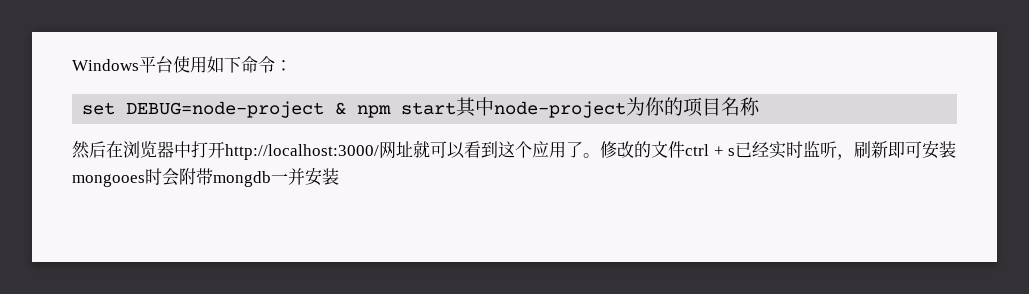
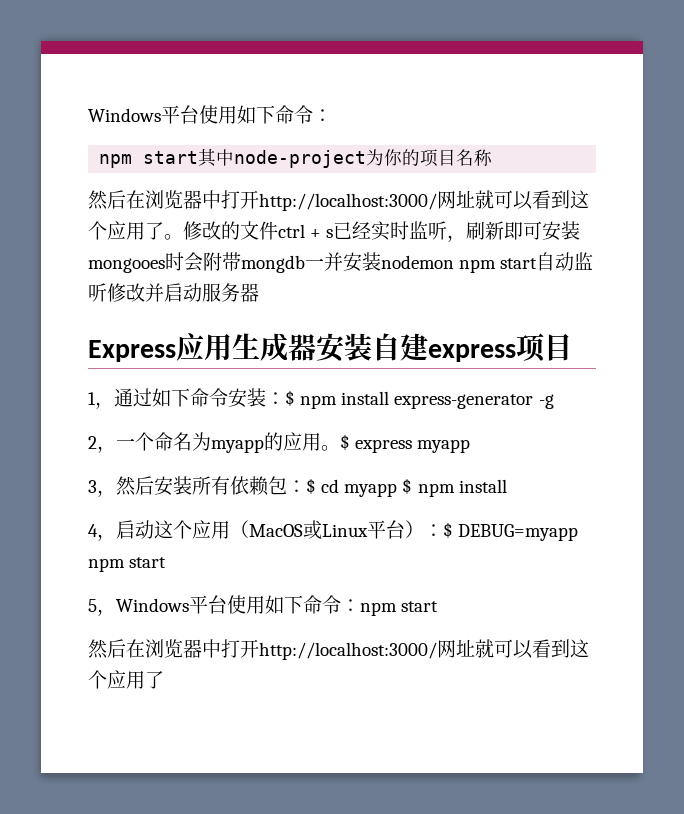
[82,101,347,118] set DEBUG=node-project & -> (332, 115) none
(339, 176) none -> [381,252,594,273] [88,283,259,302] [88,333,572,362] [88,388,554,409] [88,432,471,453] [88,476,507,497] [88,520,579,541] [88,557,167,572] [88,595,439,616] [88,639,589,660] [88,670,164,689] nodemon npm start自动监听修改并启动服务器 // Express应用生成器安装自建express项目 // 1，通过如下命令安装：$ npm install express-generator -g // 2，一个命名为myapp的应用。$ express myapp // 3，然后安装所有依赖包：$ cd myapp $ npm install // 4，启动这个应用（MacOS或Linux平台）：$ DEBUG=myapp npm start // 5，Windows平台使用如下命令：npm start // 然后在浏览器中打开http://localhost:3000/网址就可以看到这个应用了

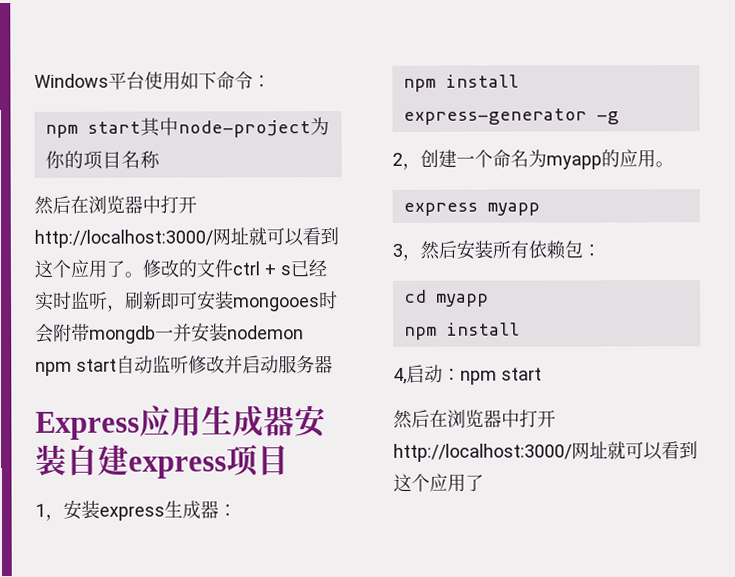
[114,388,295,408] 通过如下命令安装：$ -> [63,499,237,521] 安装express生成器： //
(116, 449) none -> [420,149,457,168] 创建
[340,434,350,450] $ -> (674, 164) //
[306,478,316,494] $ -> (601, 250) //
[402,478,413,494] $ -> (489, 300) //
[88,520,579,541] [88,557,167,572] [88,595,341,616] 4，启动这个应用（MacOS或Linux平台）：$ DEBUG=myapp npm start // 5，Windows平台使用如下命令 -> [393,364,443,384] 4,启动

